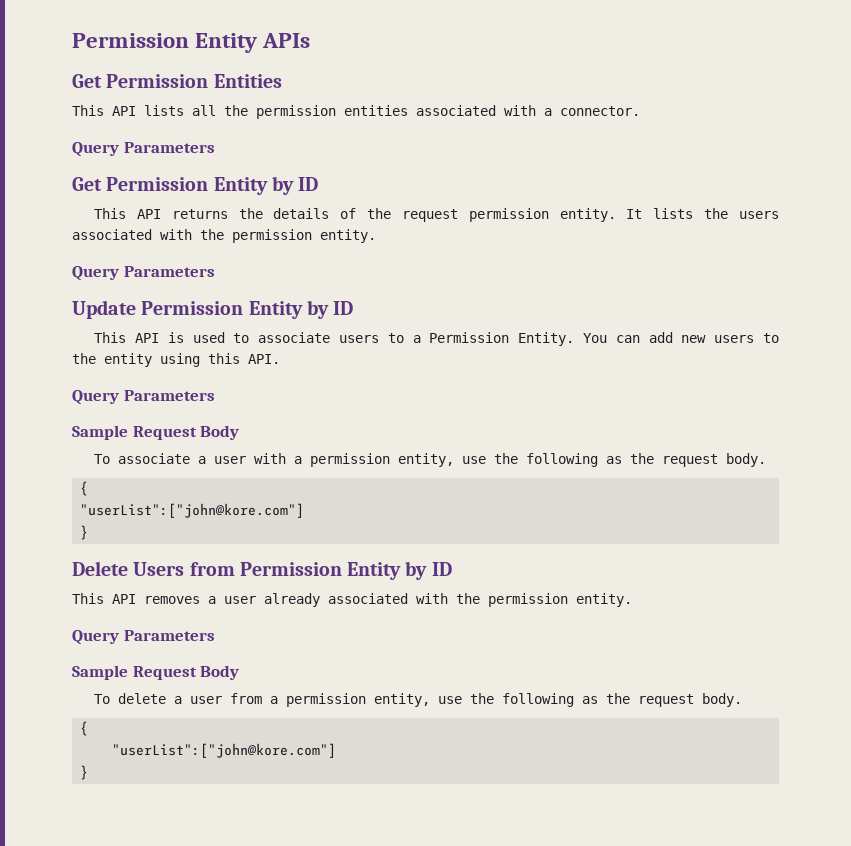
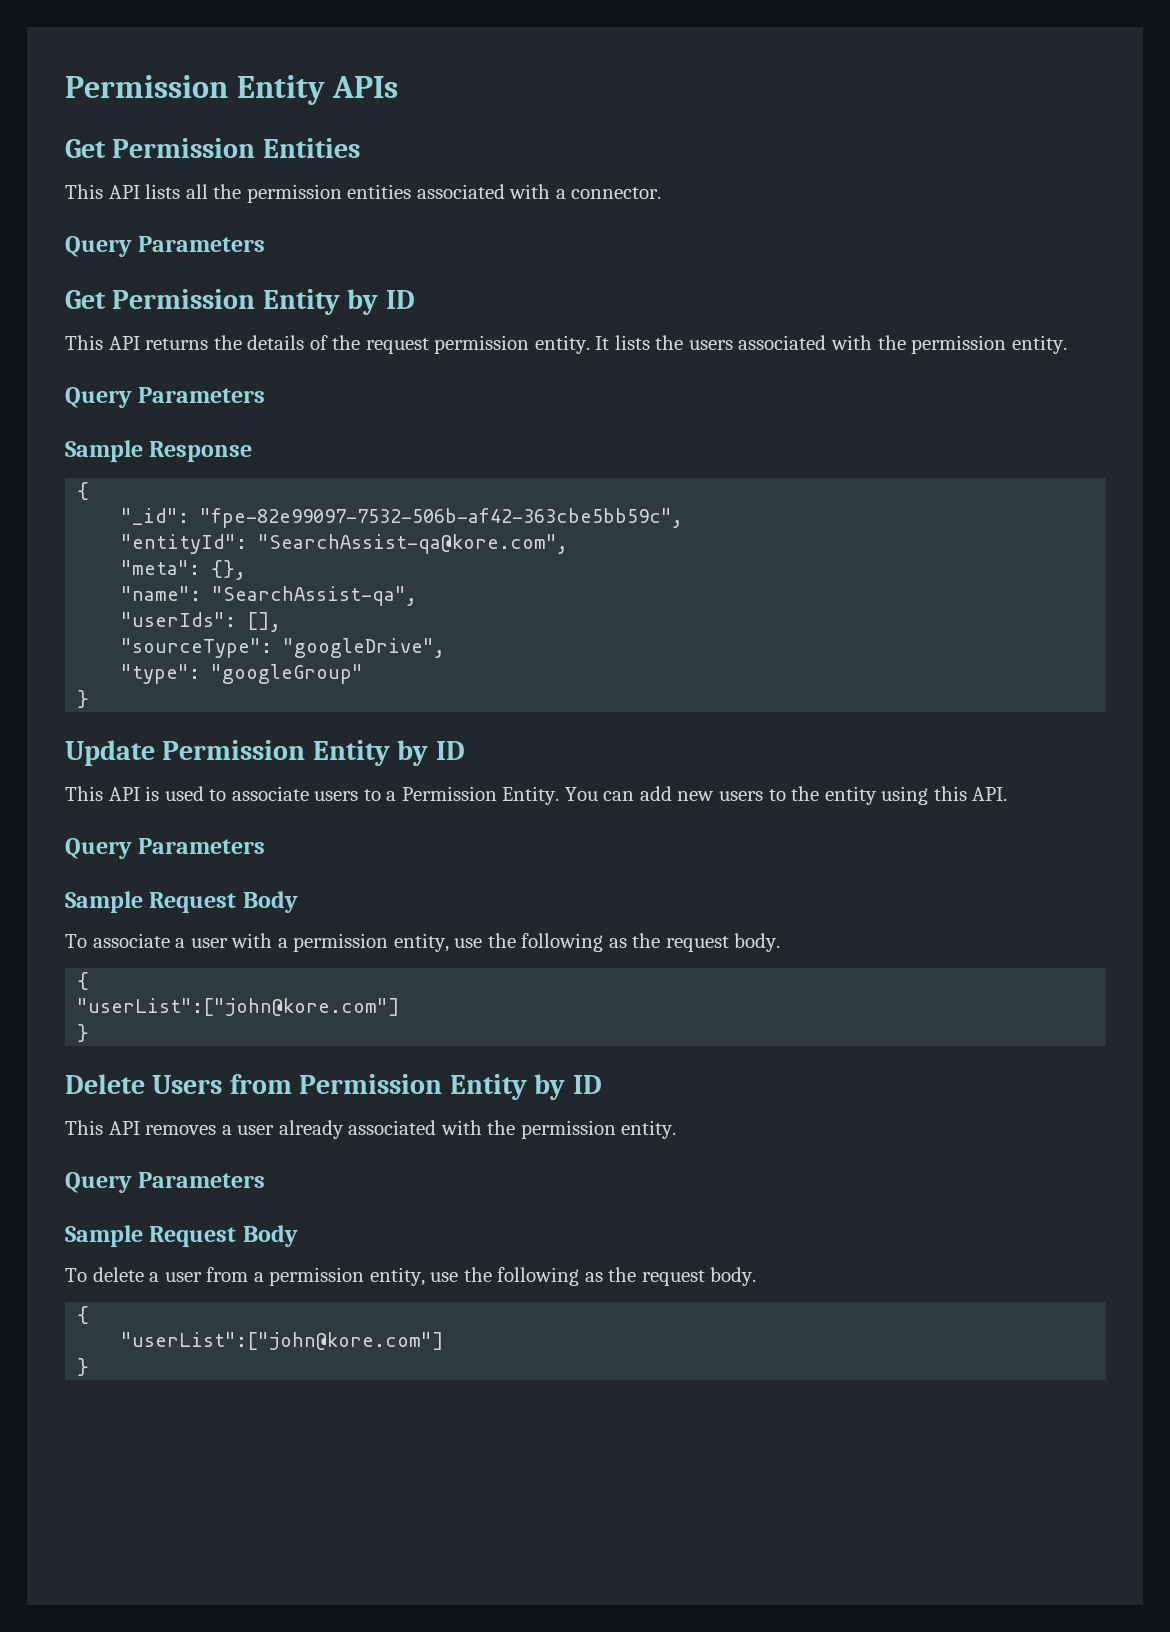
(215, 271) none -> [65,440,253,462] [77,482,90,500] [121,508,684,528] [121,534,569,554] [121,560,247,580] [121,586,418,606] [121,612,282,632] [121,638,446,658] [121,664,364,684] [77,690,90,708] // Sample Response // { // "_id": "fpe-82e99097-7532-506b-af42-363cbe5bb59c", // "entityId": "SearchAssist-qa@kore.com", // "meta": {}, // "name": "SearchAssist-qa", // "userIds": [], // "sourceType": "googleDrive", // "type": "googleGroup" // }

